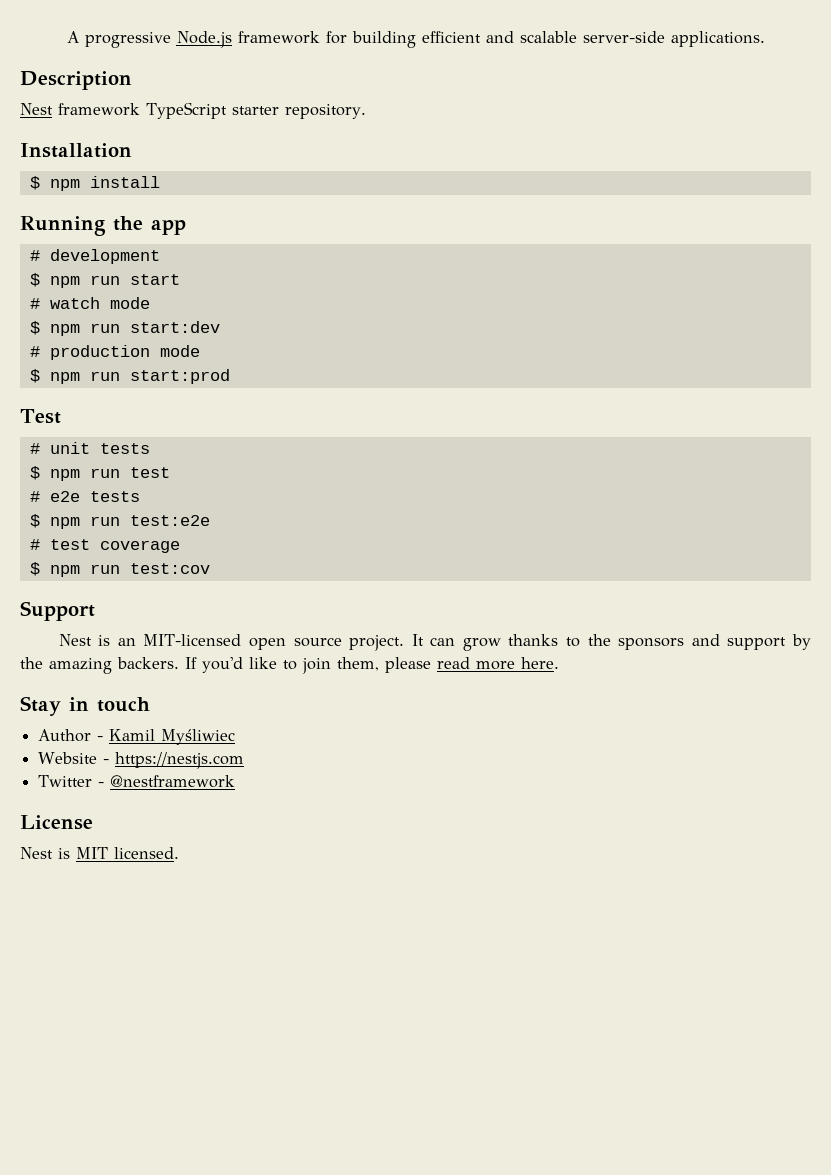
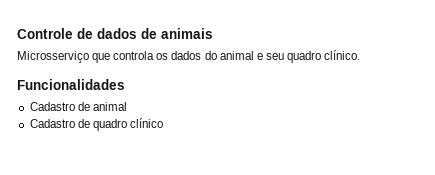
[66,31,765,48] [20,71,132,90] [20,102,366,119] [20,143,132,158] [29,176,160,191] [20,216,186,236] [29,249,160,264] [29,273,180,288] [29,297,150,309] [29,321,220,336] [29,345,200,360] [29,369,230,384] [20,409,61,424] [29,442,150,454] [29,466,170,481] [29,491,140,502] [29,514,210,529] [29,539,180,553] [29,562,210,577] [20,601,95,621] [58,634,811,651] [20,657,559,674] [20,696,150,716] [38,729,236,745] [38,752,245,769] [38,775,236,788] [20,815,93,830] [20,847,179,859] A progressive Node.js framework for building efficient and scalable server-side applications. // Description // Nest framework TypeScript starter repository. // Installation // $ npm install // Running the app // # development // $ npm run start // # watch mode // $ npm run start:dev // # production mode // $ npm run start:prod // Test // # unit tests // $ npm run test // # e2e tests // $ npm run test:e2e // # test coverage // $ npm run test:cov // Support // Nest is an MIT-licensed open source project. It can grow thanks to the sponsors and support by the amazing backers. If you'd like to join them, please read more here. // Stay in touch // Author - Kamil Myśliwiec // Website - https://nestjs.com // Twitter - @nestframework // License // Nest is MIT licensed. -> [17,28,213,39] [17,50,361,63] [17,79,125,90] [29,102,127,111] [29,118,163,131] Controle de dados de animais // Microsserviço que controla os dados do animal e seu quadro clínico. // Funcionalidades // Cadastro de animal // Cadastro de quadro clínico

